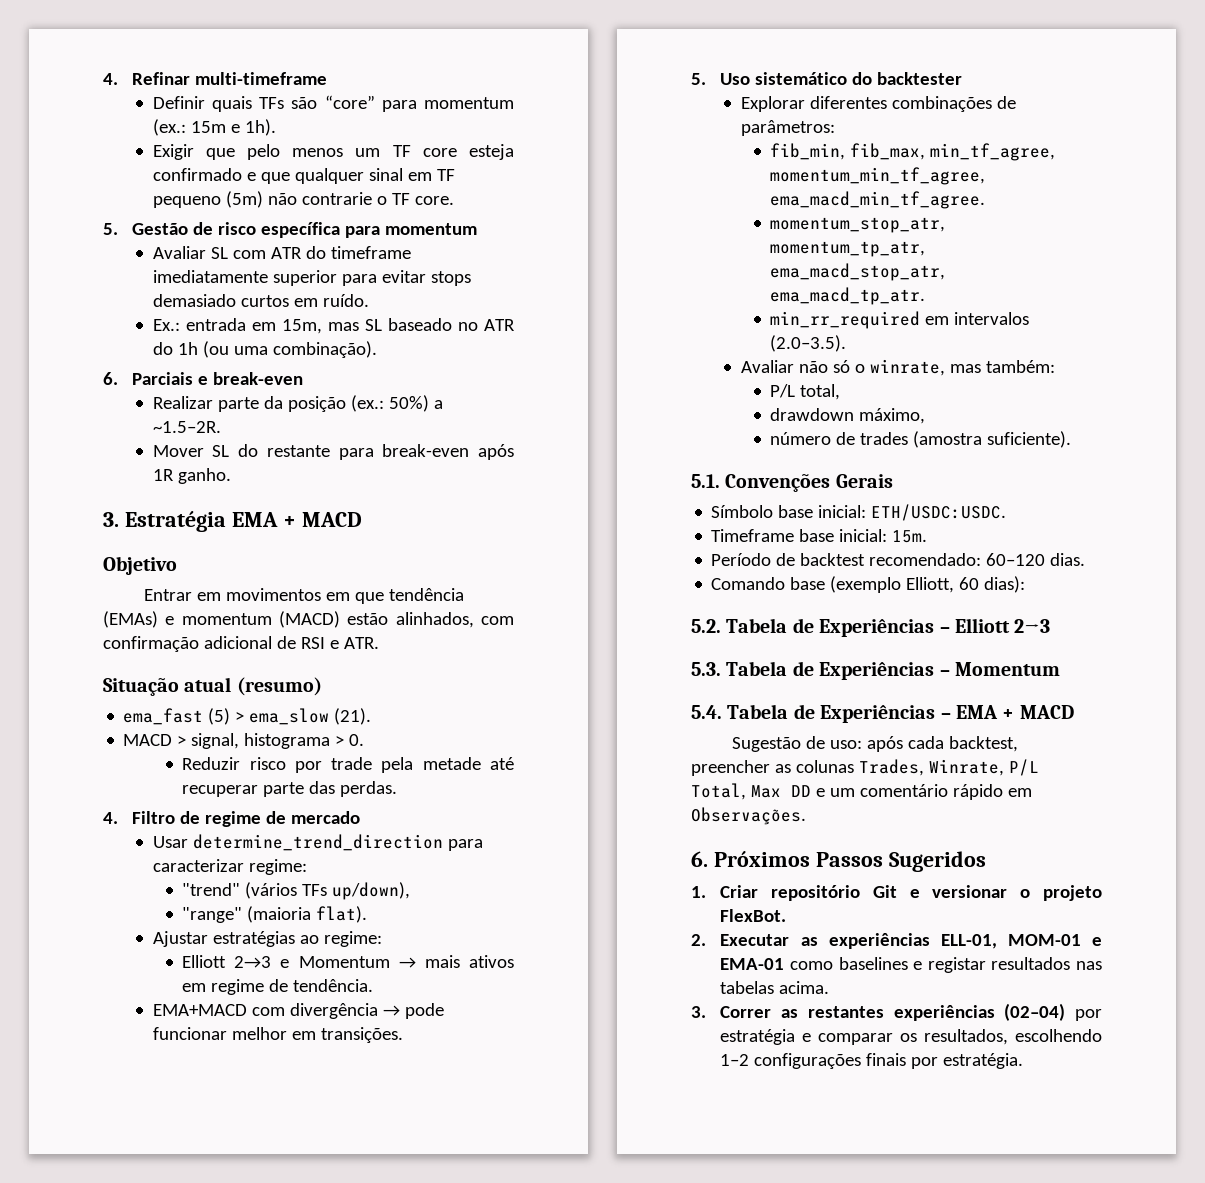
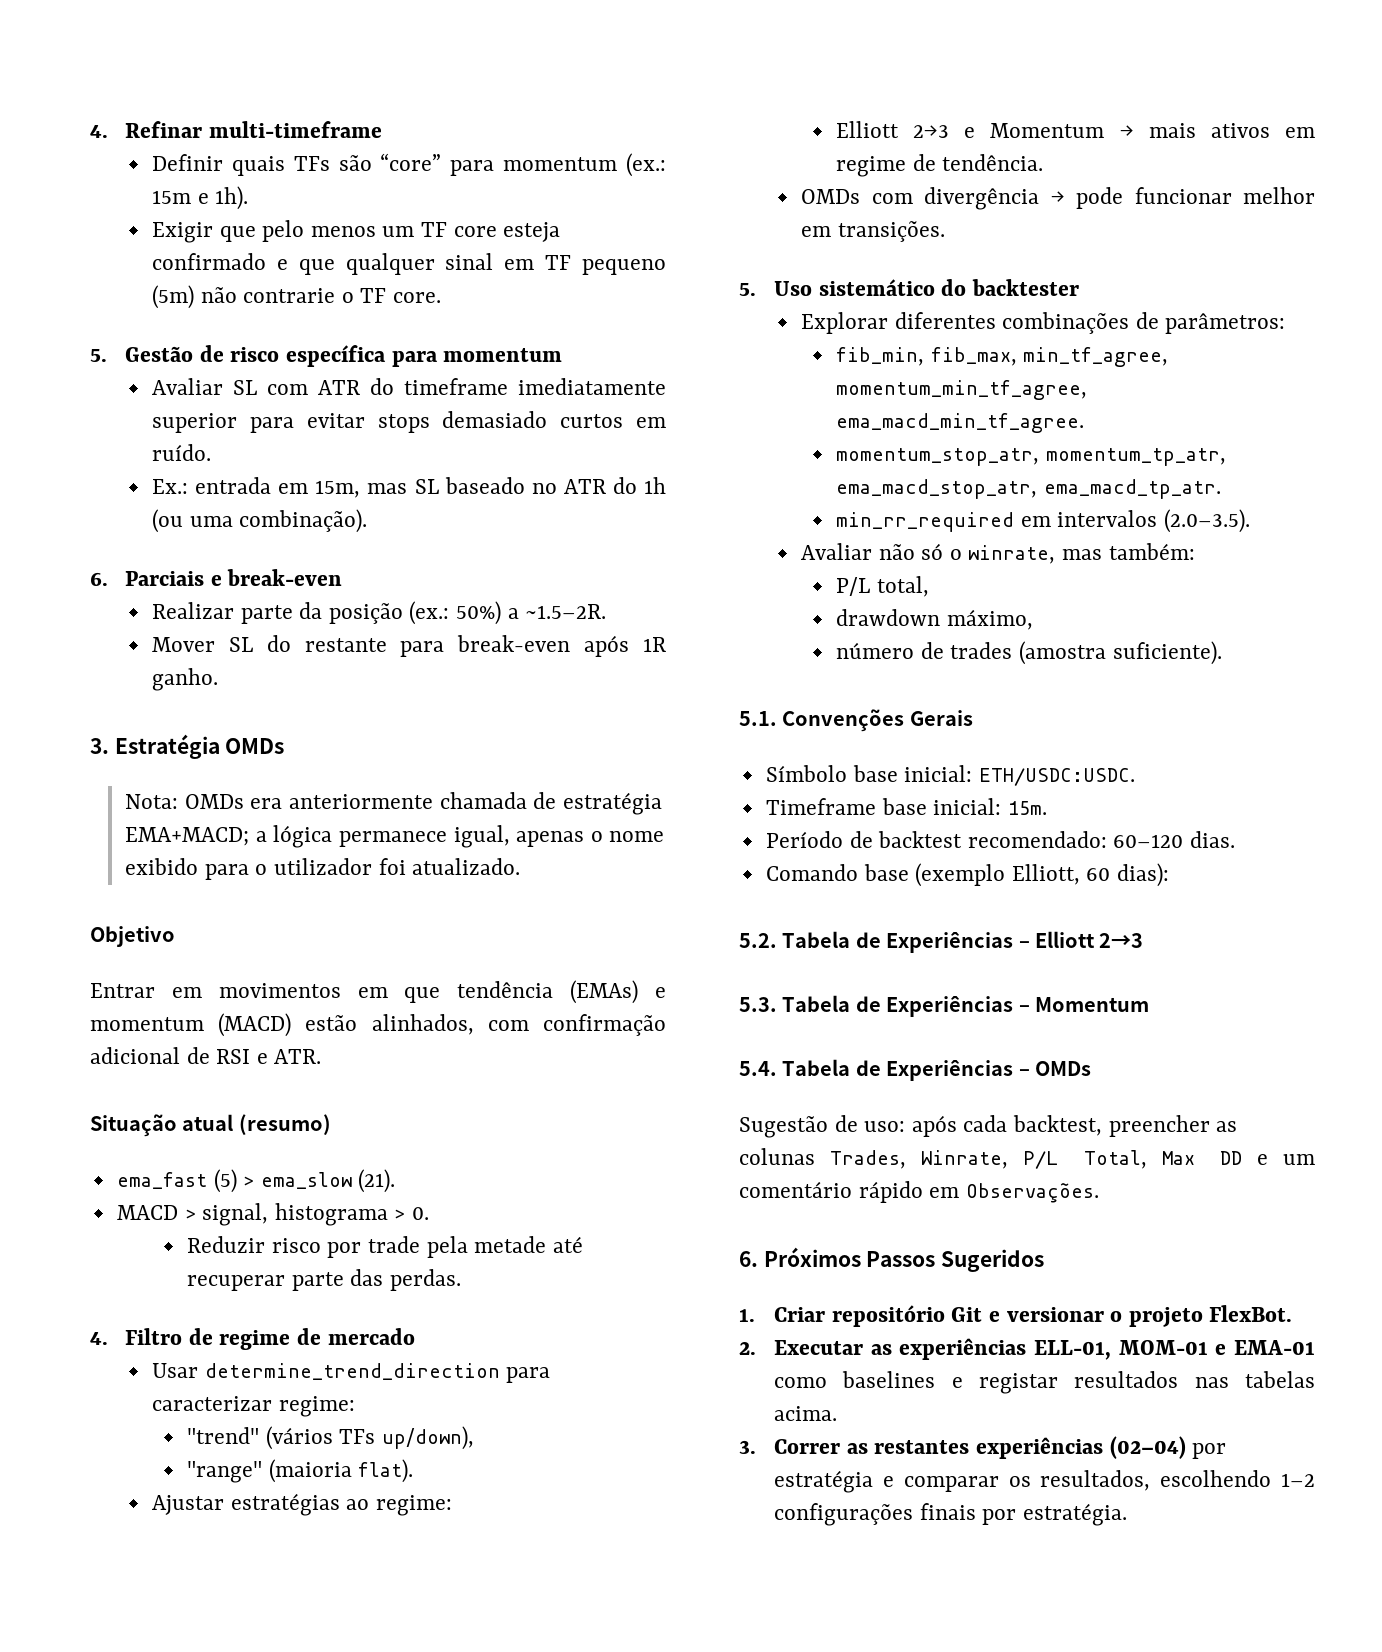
[231,512,362,527] EMA + MACD -> [225,738,285,754] [125,792,662,815] [125,825,665,848] [125,858,521,880] OMDs // Nota: OMDs era anteriormente chamada de estratégia EMA+MACD; a lógica permanece igual, apenas o nome exibido para o utilizador foi atualizado.
[152,1004,247,1016] EMA+MACD -> [801,189,861,204] OMDs
[956,705,1074,719] EMA + MACD -> [1035,1061,1091,1076] OMDs

